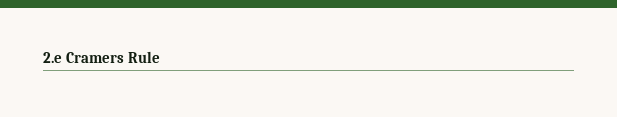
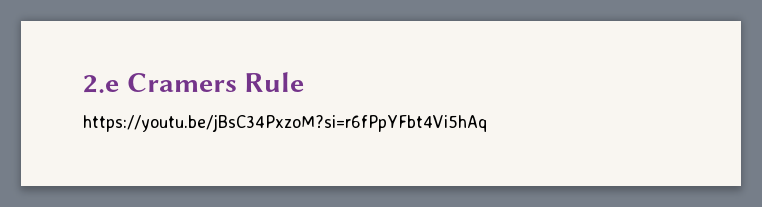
(161, 57) none -> [83,114,487,132] // https://youtu.be/jBsC34PxzoM?si=r6fPpYFbt4Vi5hAq

